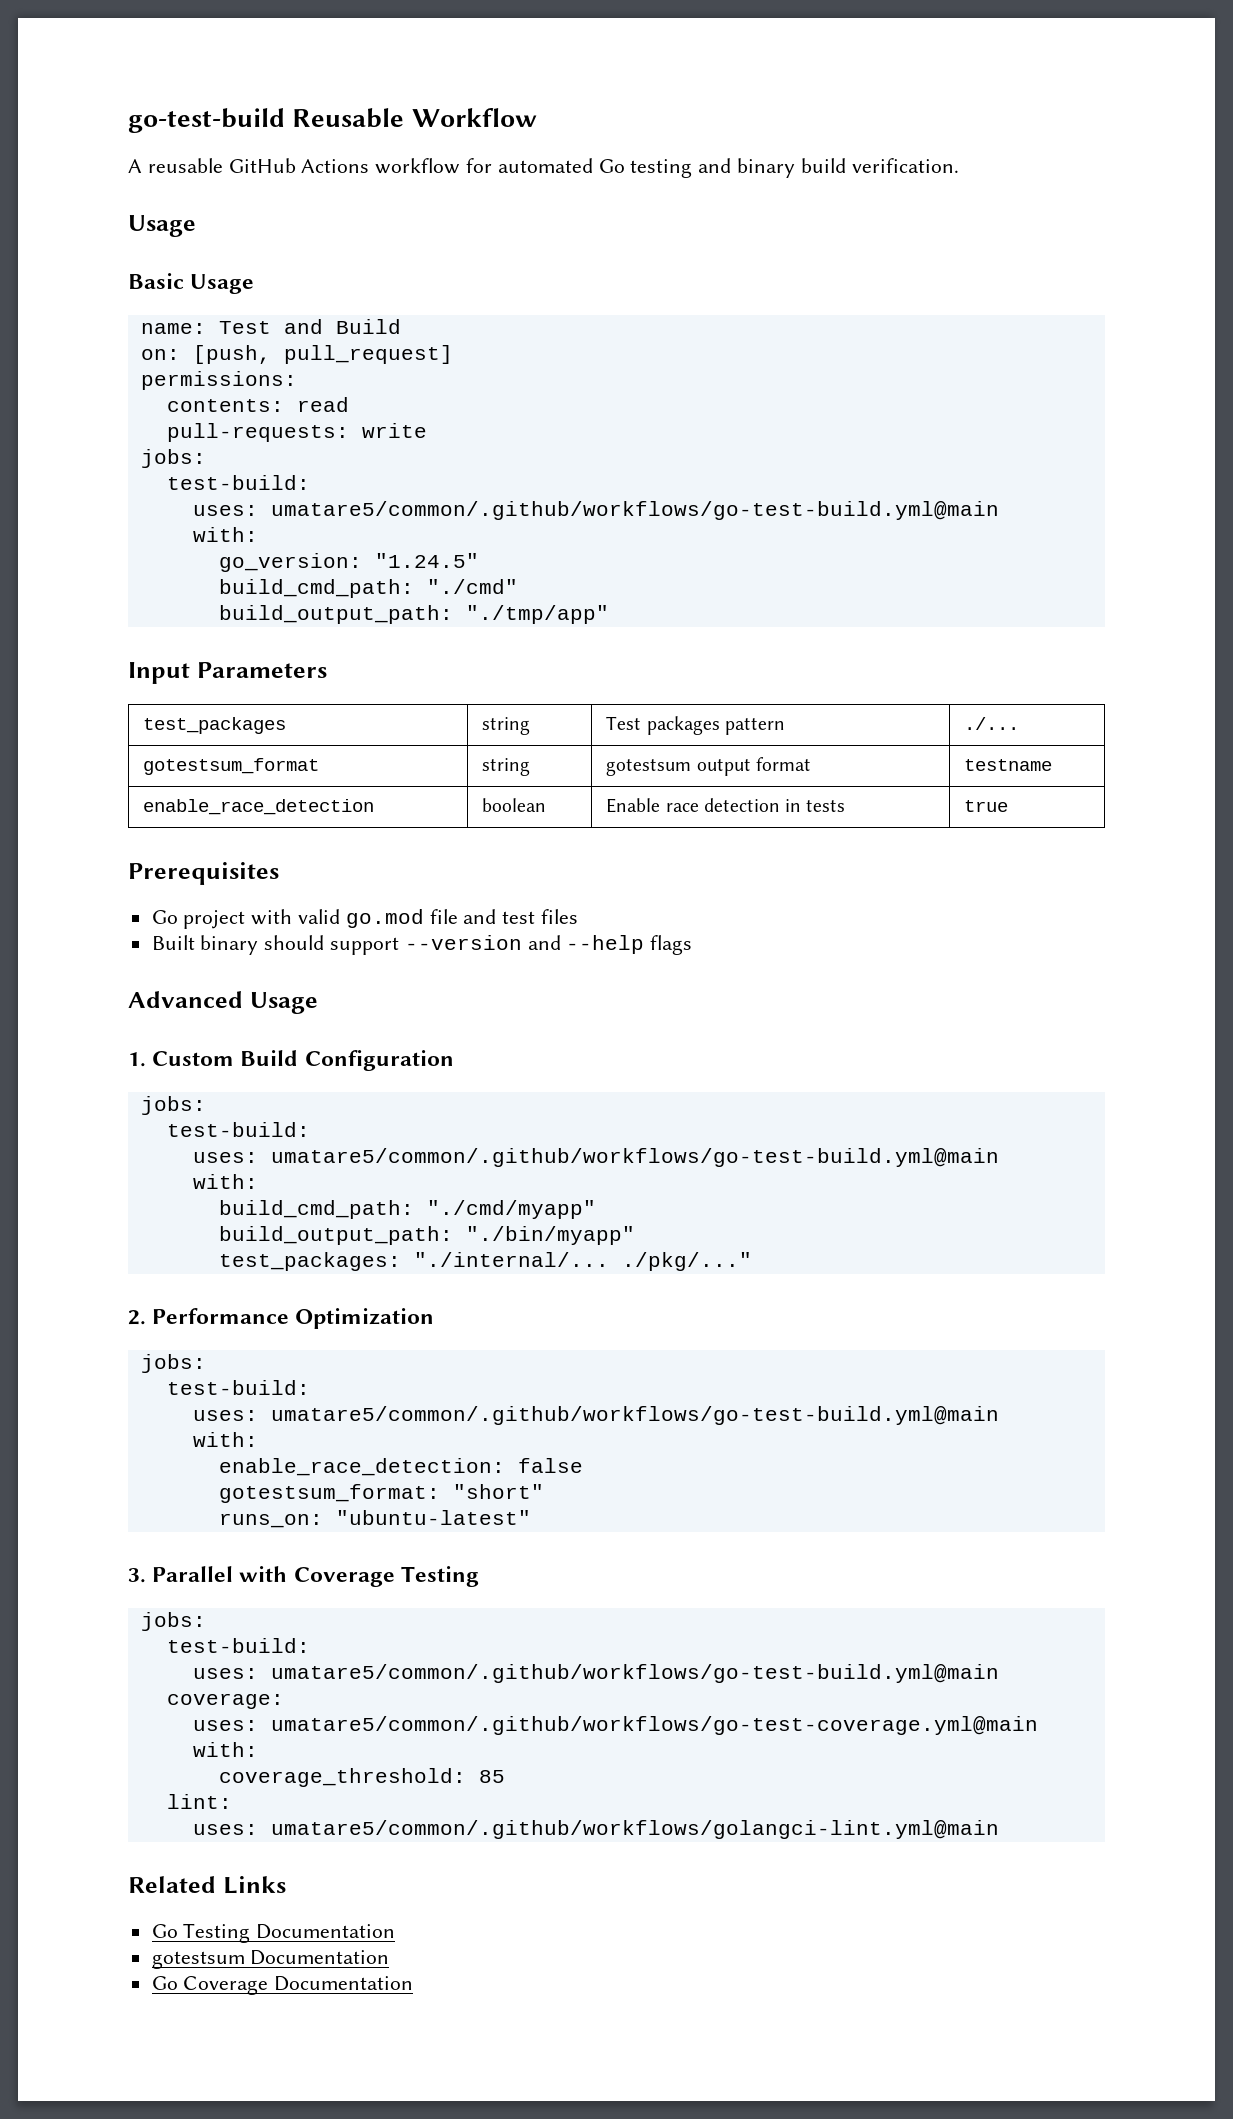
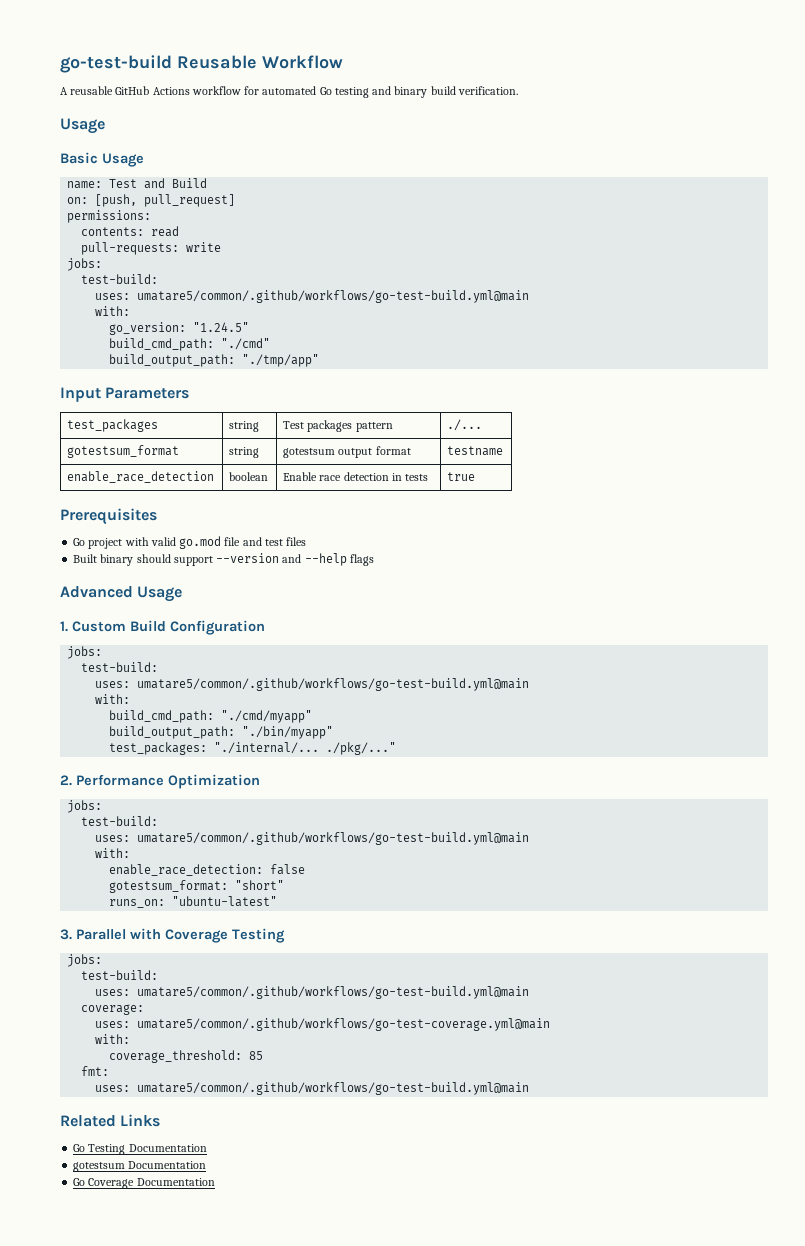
[166,1794,232,1809] [192,1820,999,1839] lint: // uses: umatare5/common/.github/workflows/golangci-lint.yml@main -> [81,1066,110,1076] [95,1082,530,1095] fmt: // uses: umatare5/common/.github/workflows/go-test-build.yml@main

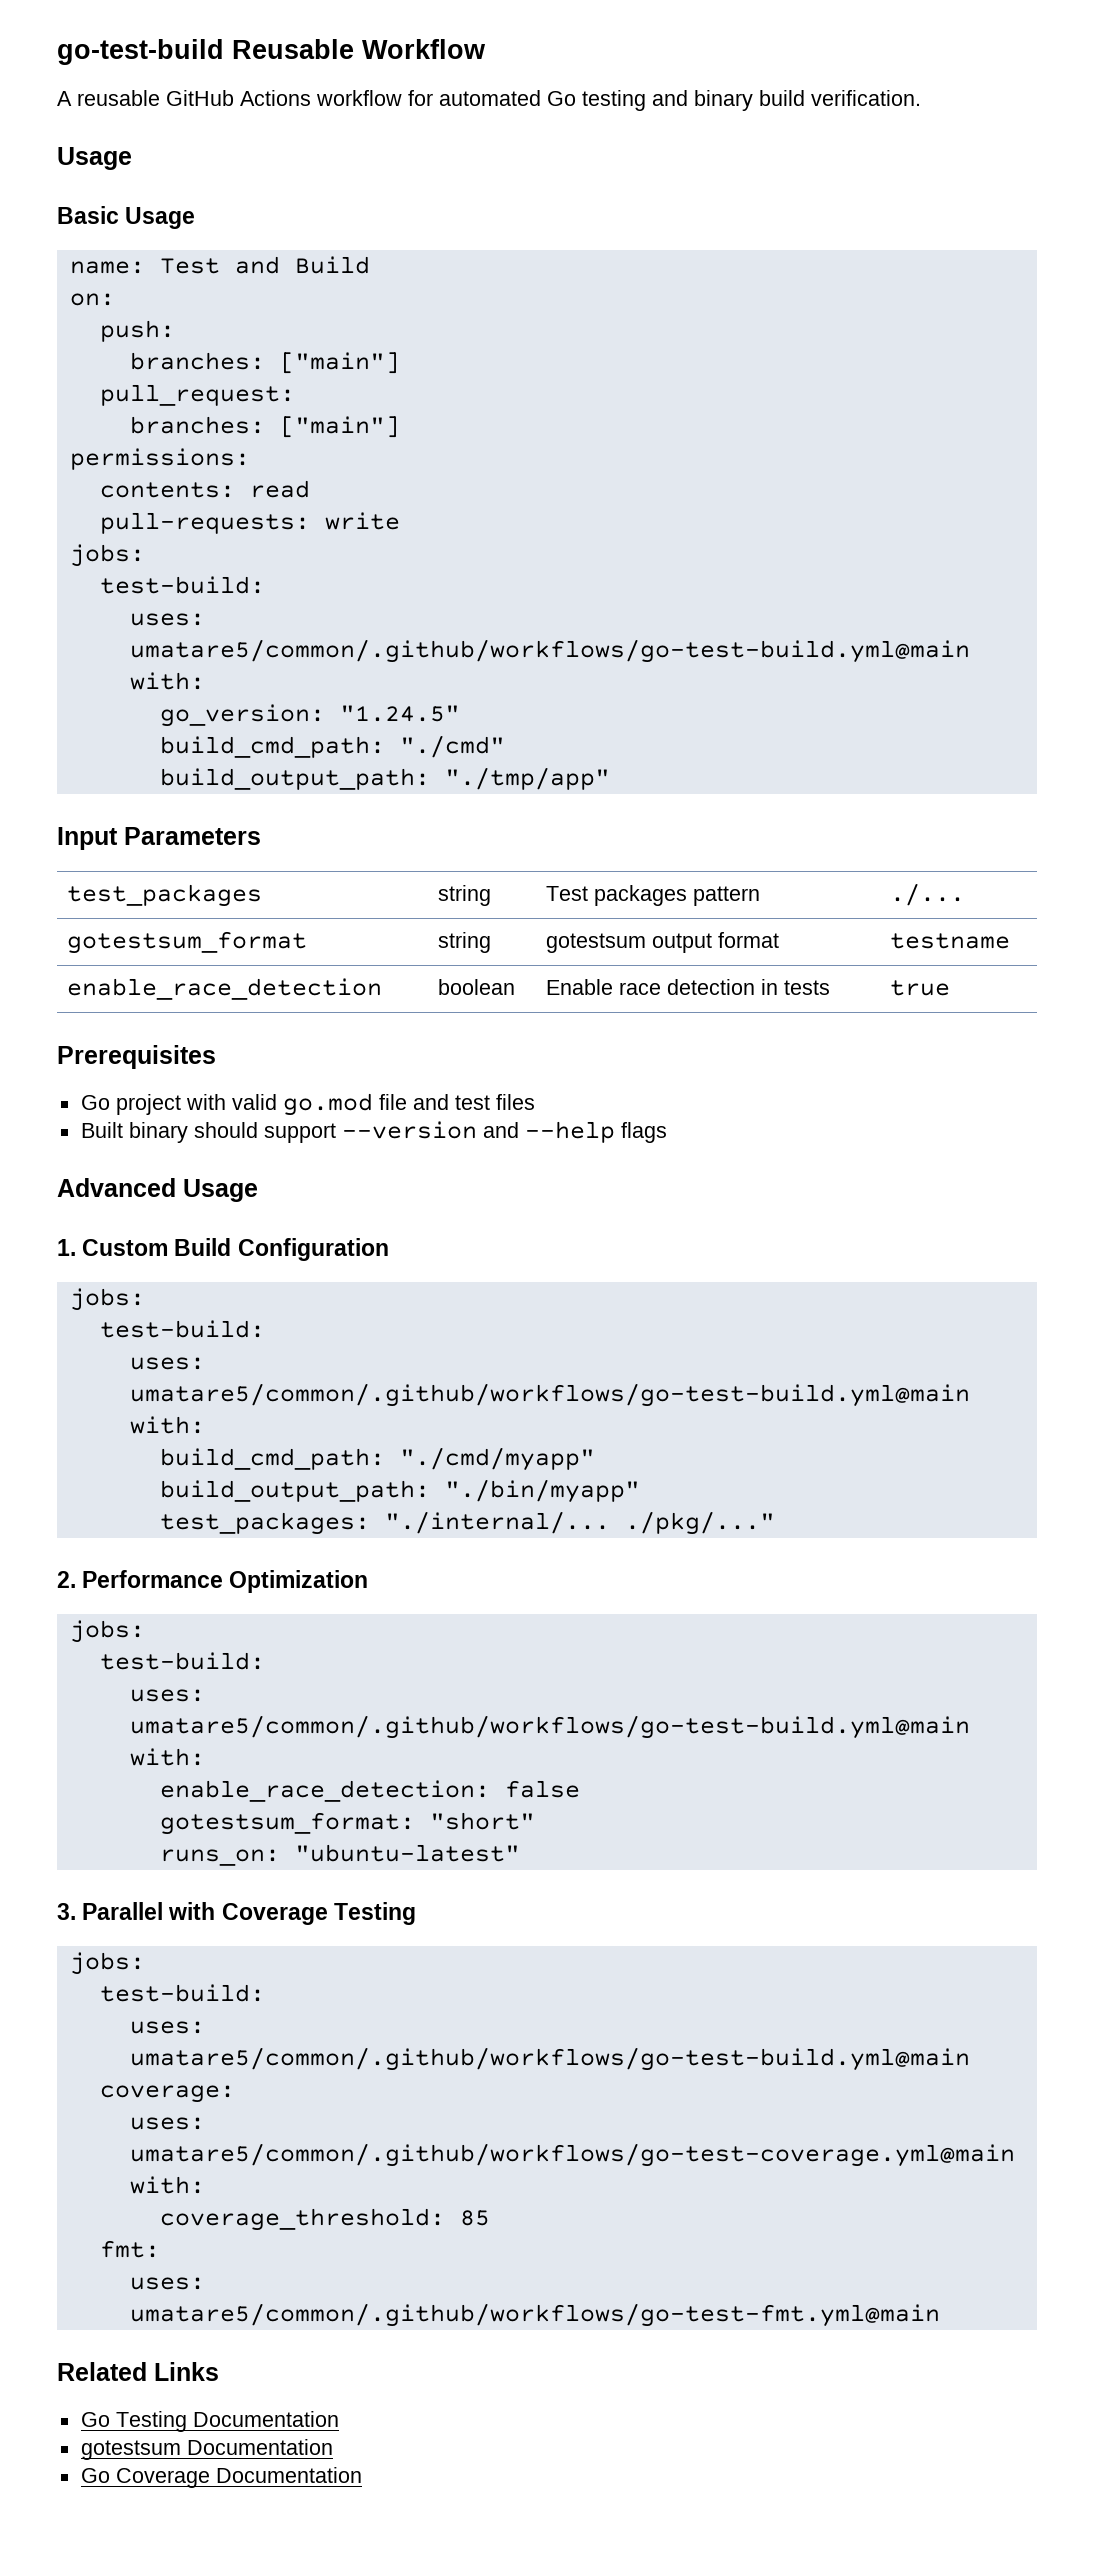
[95,194,236,207] [push, pull_request] -> [99,320,175,342] [129,352,400,374] [99,384,295,406] [129,416,400,438] // push: // branches: ["main"] // pull_request: // branches: ["main"]
[137,1082,530,1095] umatare5/common/.github/workflows/go-test-build.yml@main -> [129,2303,940,2327] umatare5/common/.github/workflows/go-test-fmt.yml@main

